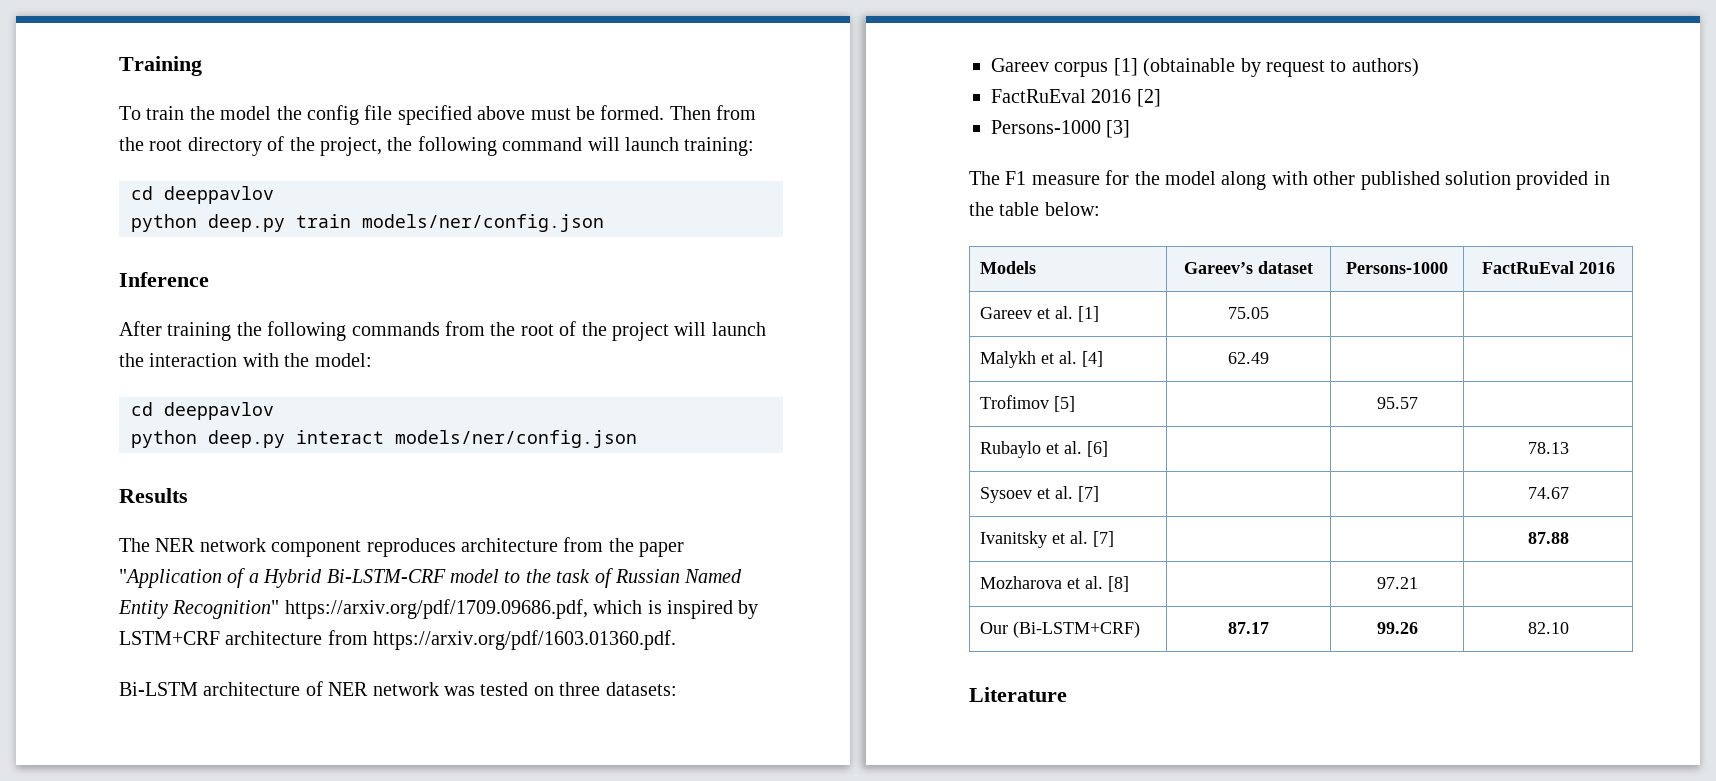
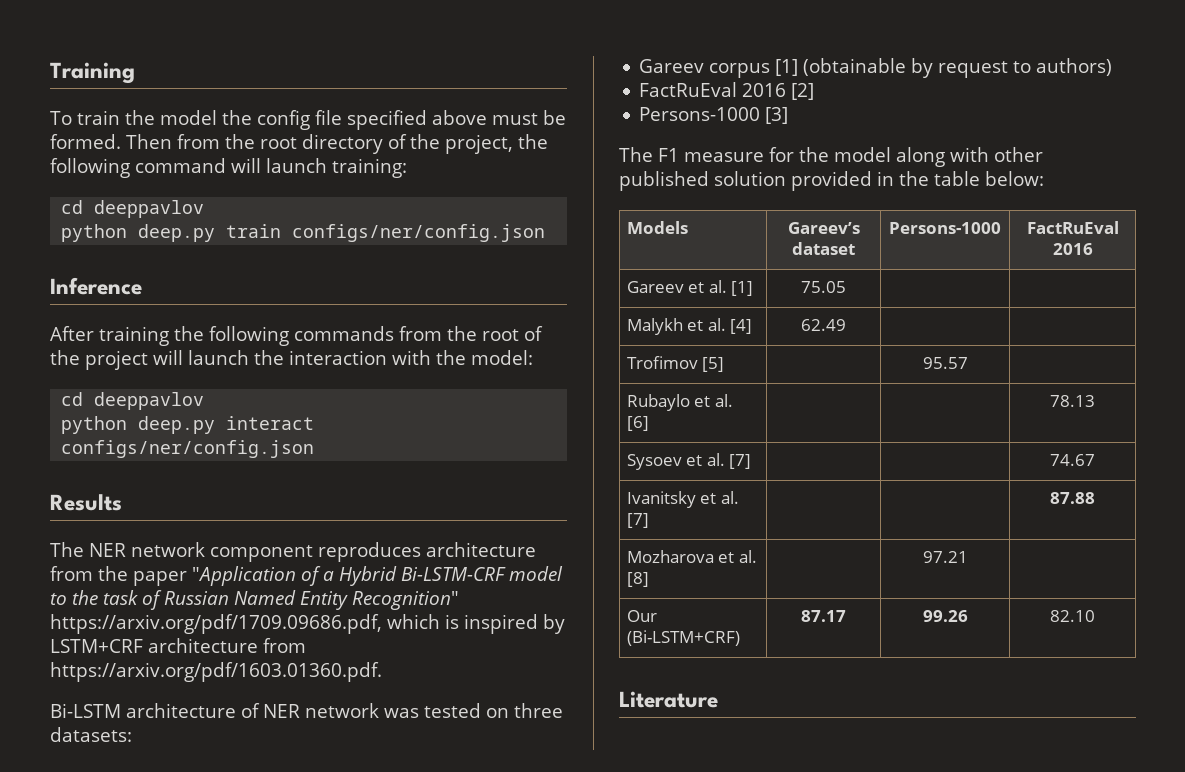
[362,214,604,232] models/ner/config.json -> [292,224,546,242] configs/ner/config.json
[395,430,637,448] models/ner/config.json -> [61,440,315,458] configs/ner/config.json

